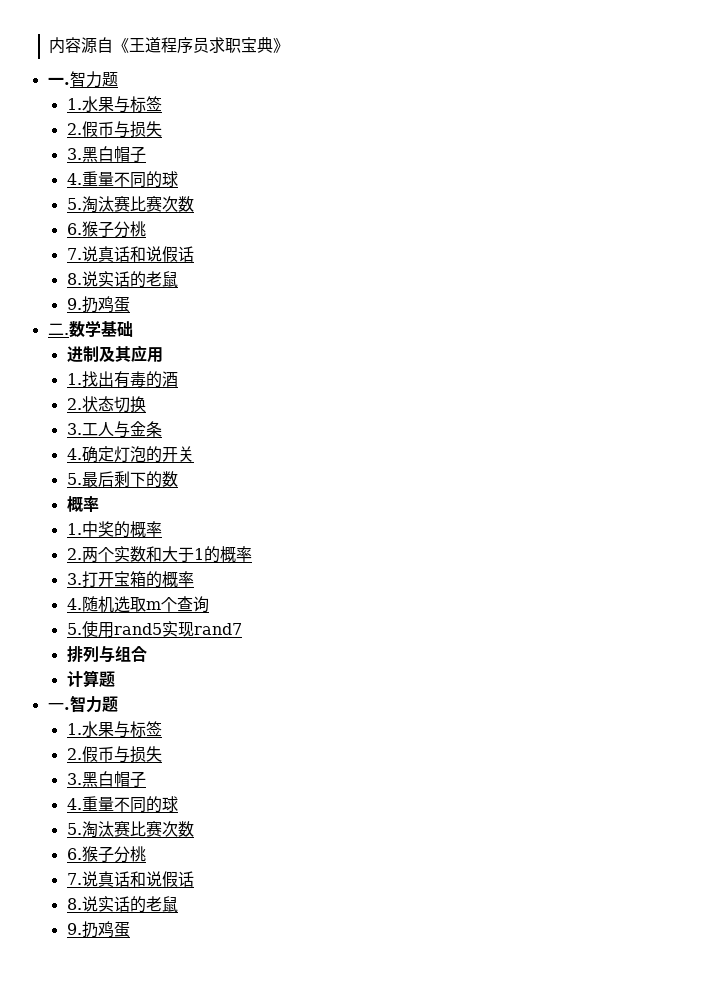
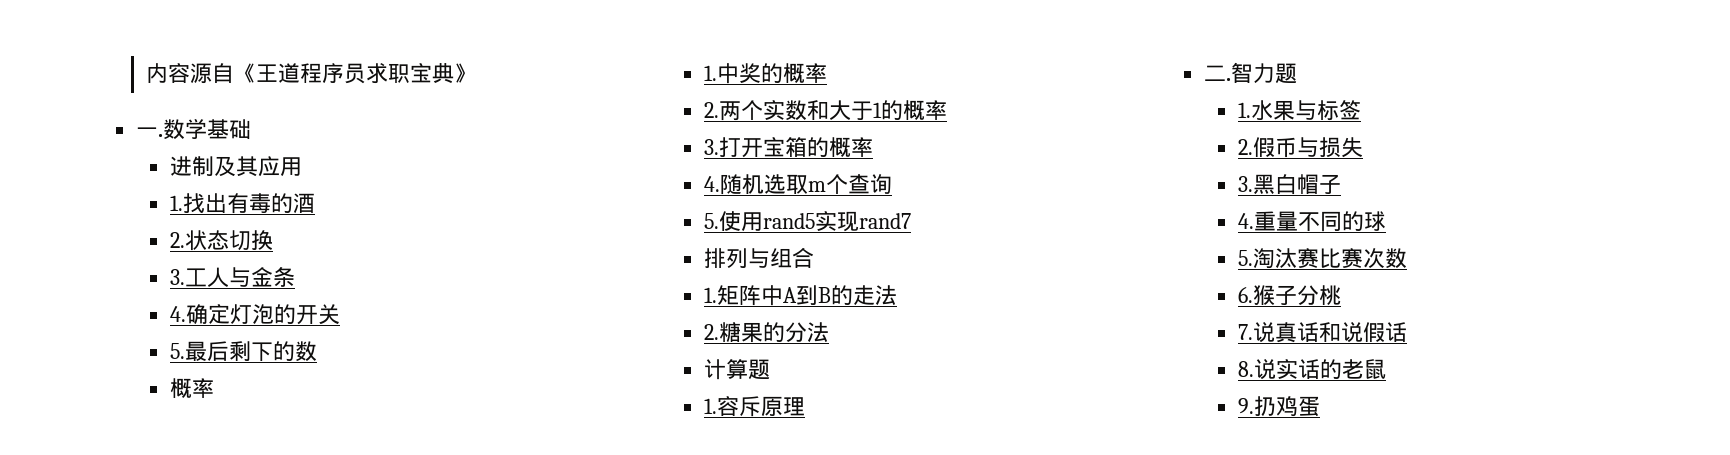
[69,71,118,88] [66,96,162,113] [66,121,162,138] [66,146,146,163] [66,171,178,188] [66,195,194,213] [66,221,146,238] [66,246,194,262] [66,271,178,288] [66,296,130,313] [47,323,69,335] 智力题 // 1.水果与标签 // 2.假币与损失 // 3.黑白帽子 // 4.重量不同的球 // 5.淘汰赛比赛次数 // 6.猴子分桃 // 7.说真话和说假话 // 8.说实话的老鼠 // 9.扔鸡蛋 // 二. -> (164, 135) none
[66,670,115,687] [47,703,64,710] 计算题 // 一 -> [704,285,898,306] [704,322,830,343] [704,359,771,380] [704,396,806,417] [1204,65,1227,81] 1.矩阵中A到B的走法 // 2.糖果的分法 // 计算题 // 1.容斥原理 // 二

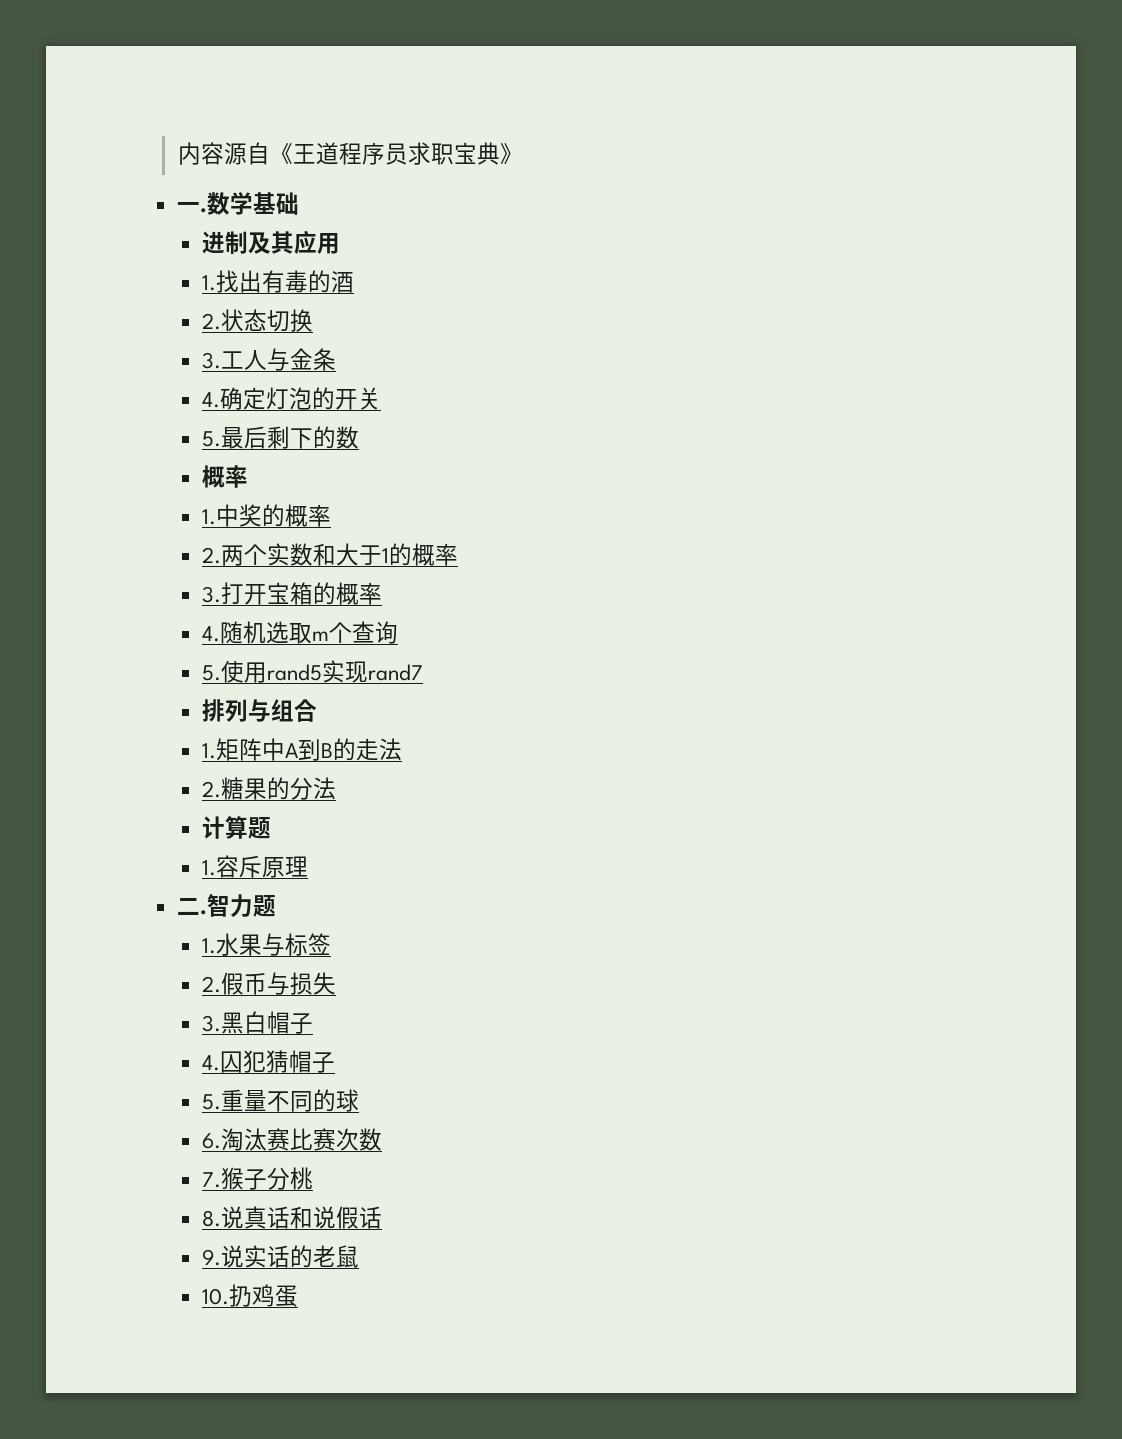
(1255, 221) none -> [220,1050,336,1073] [202,1094,222,1110] 囚犯猜帽子 // 5.
[1238,250,1254,266] 5. -> [202,1133,222,1149] 6.
[1238,287,1254,303] 6. -> [202,1172,222,1188] 7.
[1238,324,1254,340] 7. -> [202,1210,222,1227] 8.
[1238,361,1255,377] 8. -> [202,1249,222,1266] 9.
[1238,398,1255,414] 9. -> [202,1288,230,1305] 10.

